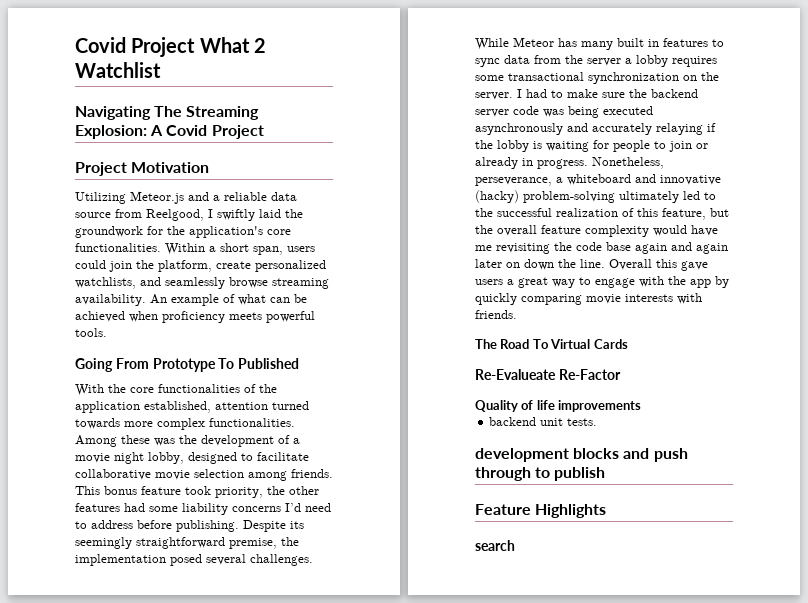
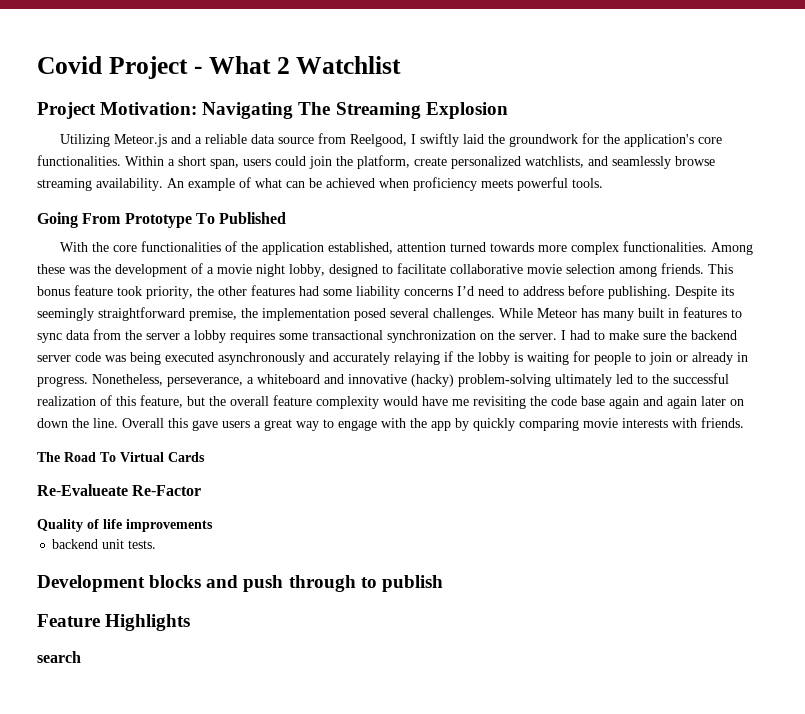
[75,37,196,57] Covid Project -> [37,56,202,79] Covid Project -
(161, 70) none -> [37,102,198,119] Project Motivation:
[75,125,264,139] [75,162,210,176] Explosion: A Covid Project // Project Motivation -> [425,102,508,119] Explosion
[475,448,569,462] development -> [37,575,145,592] Development

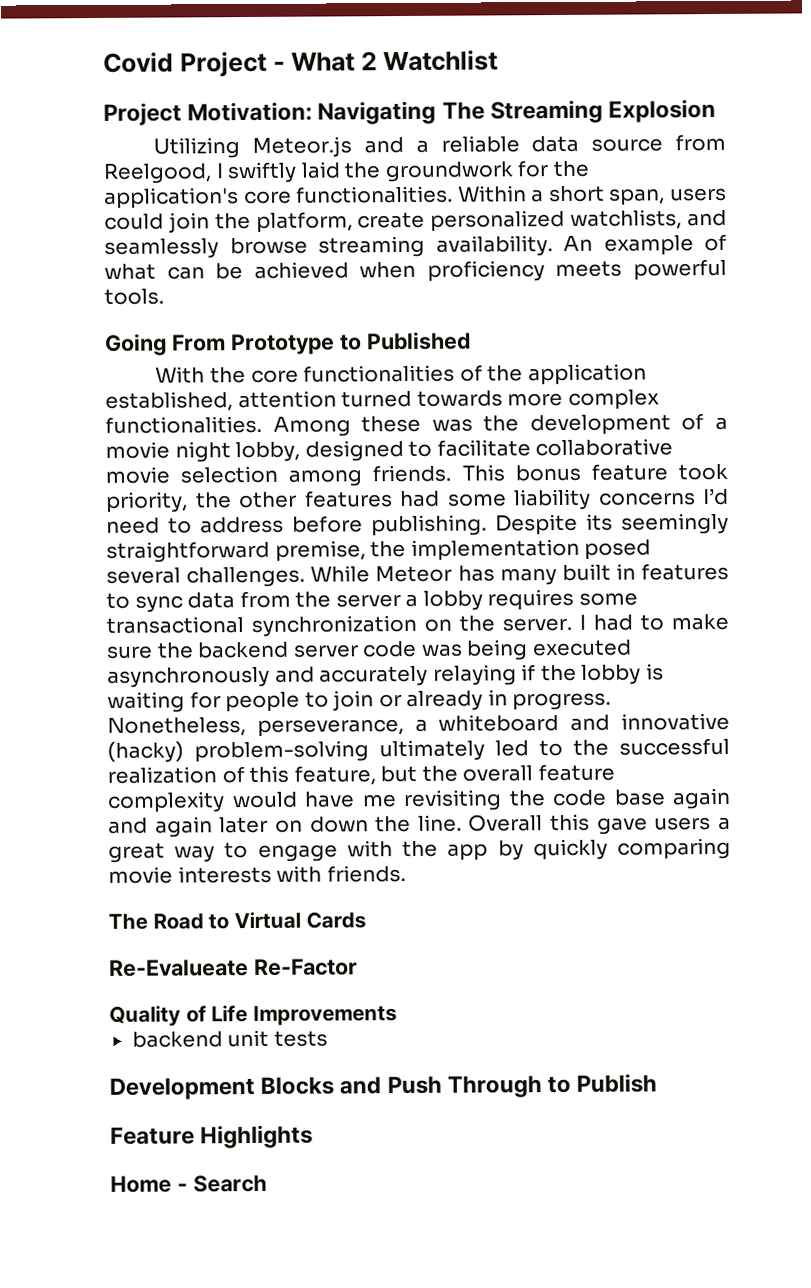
[195,213,215,224] To -> [338,334,362,351] to
[100,452,116,462] To -> [208,914,230,930] to
[103,519,213,532] life improvements -> [211,1005,398,1026] Life Improvements
[128,540,157,549] tests. -> [273,1030,328,1047] tests
[149,575,443,592] blocks and push through to publish -> [260,1073,658,1098] Blocks and Push Through to Publish
[37,651,81,663] search -> [110,1174,267,1193] Home - Search

